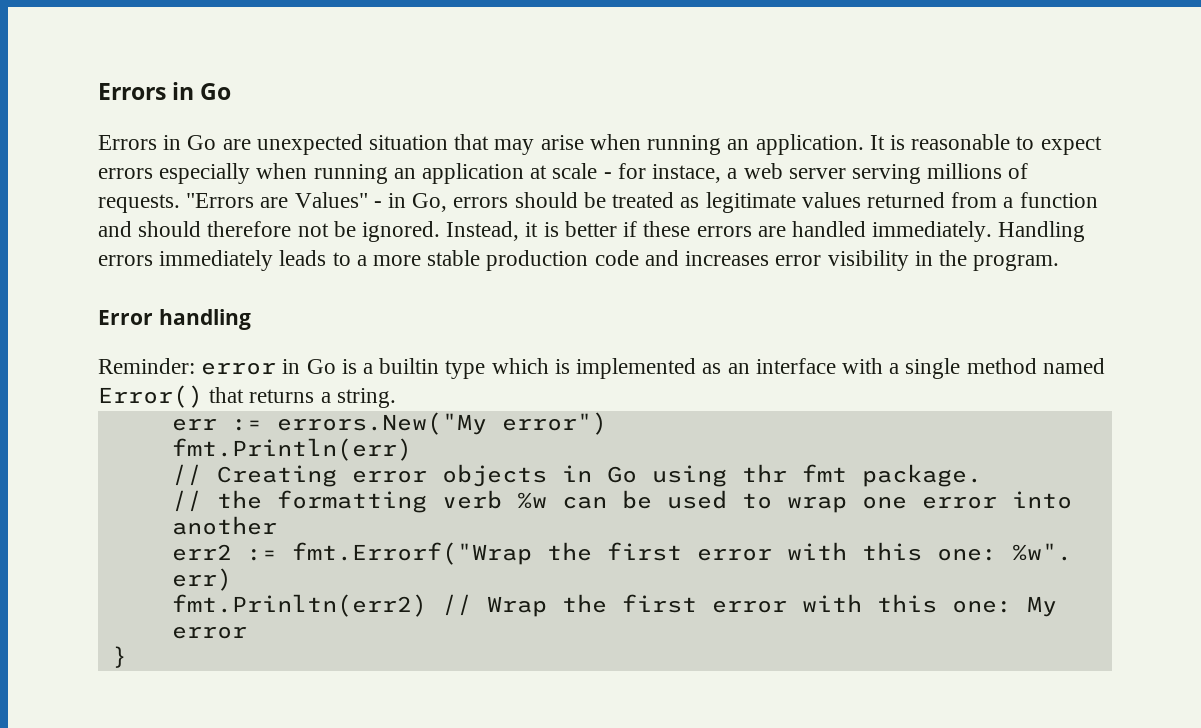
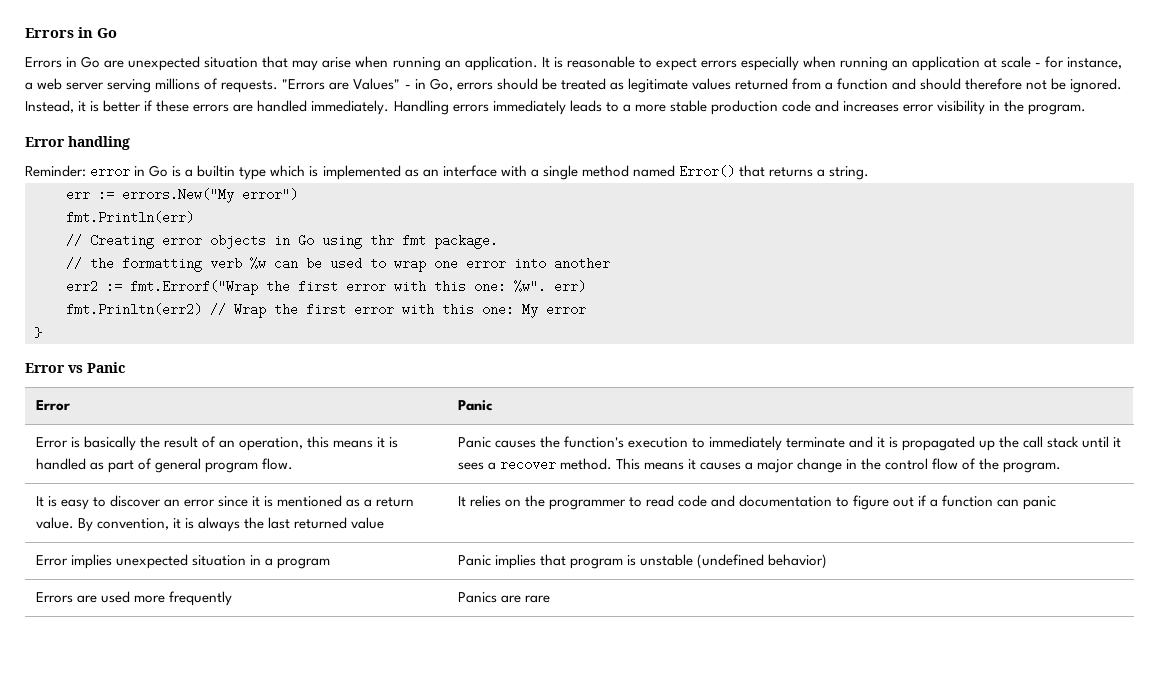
[652,164,722,183] instace, -> [1067,57,1123,69] instance,
(127, 657) none -> [25,362,125,373] [35,400,70,411] [457,400,493,411] [35,436,399,451] [35,458,293,473] [457,436,1122,451] [457,458,1062,473] [35,495,415,510] [35,517,385,532] [457,495,1057,510] [35,554,330,569] [457,554,827,569] [35,591,232,606] [457,592,550,603] // Error vs Panic // Error | Panic // Error is basically the result of an operation, this means it is handled as part of general program flow. | Panic causes the function's execution to immediately terminate and it is propagated up the call stack until it sees a recover method. This means it causes a major change in the control flow of the program. // It is easy to discover an error since it is mentioned as a return value. By convention, it is always the last returned value | It relies on the programmer to read code and documentation to figure out if a function can panic // Error implies unexpected situation in a program | Panic implies that program is unstable (undefined behavior) // Errors are used more frequently | Panics are rare

